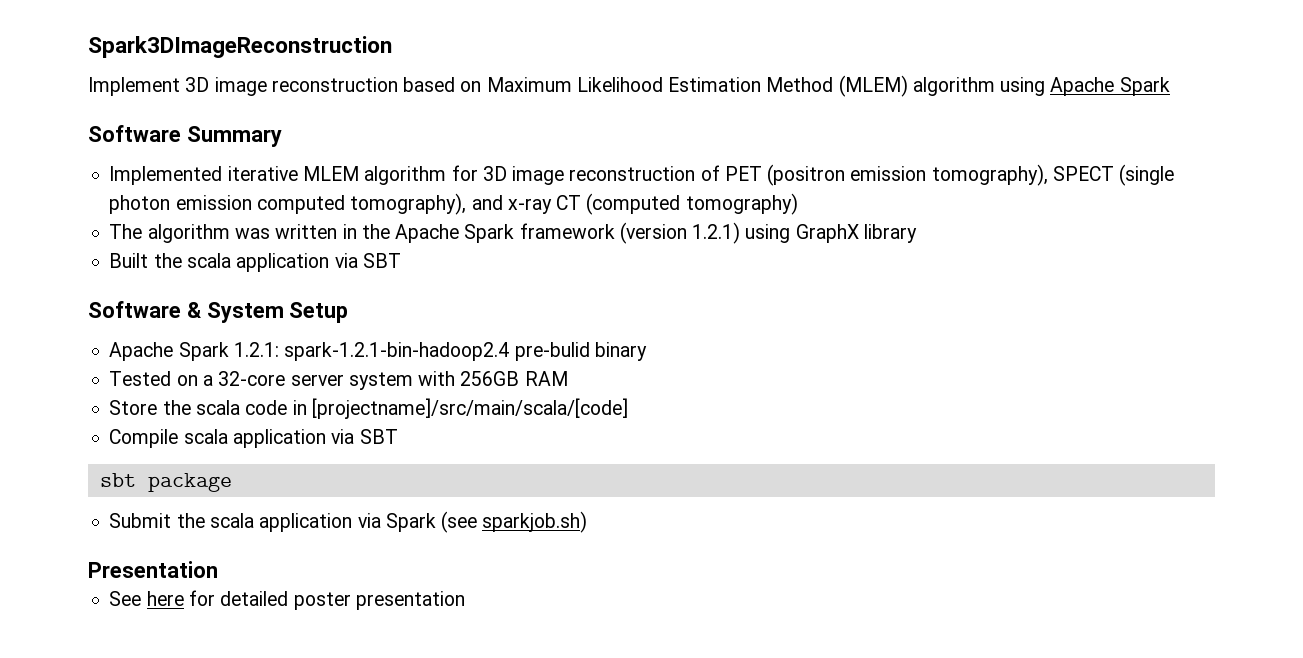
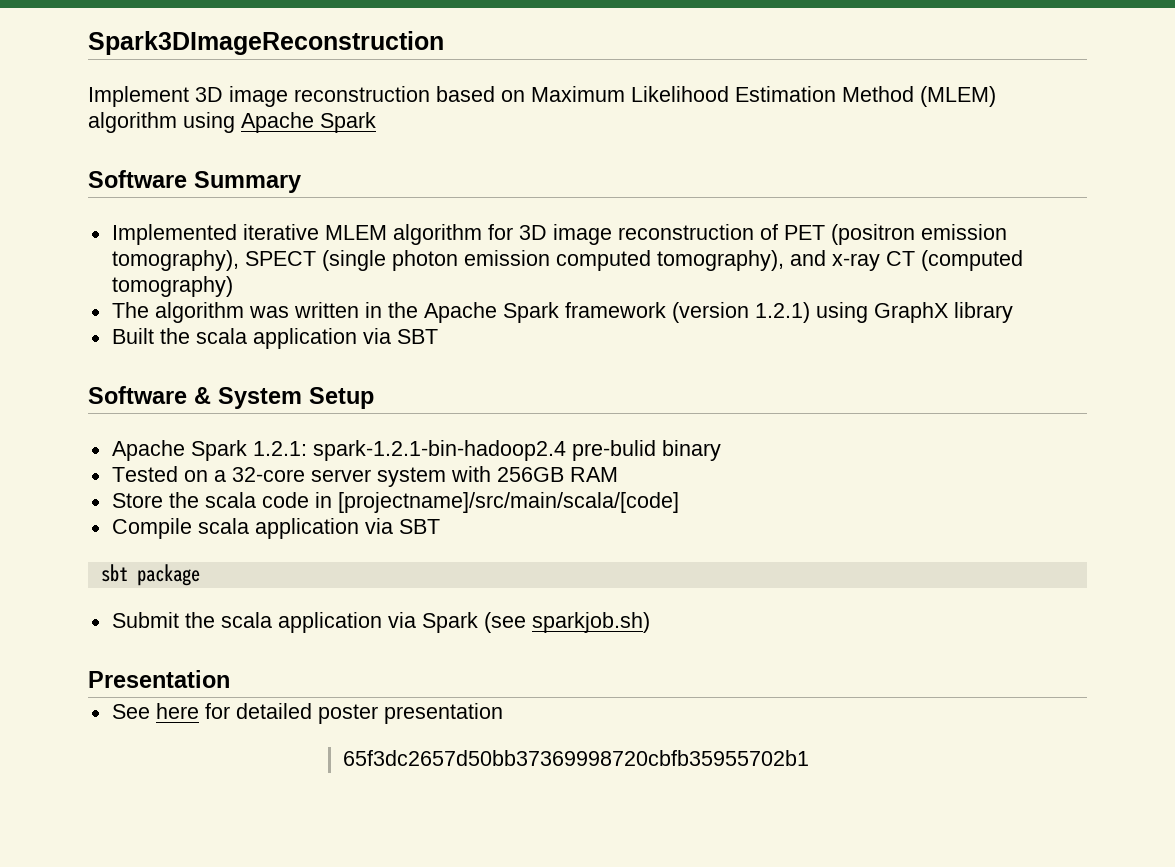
(465, 600) none -> [342,750,809,766] // 65f3dc2657d50bb37369998720cbfb35955702b1

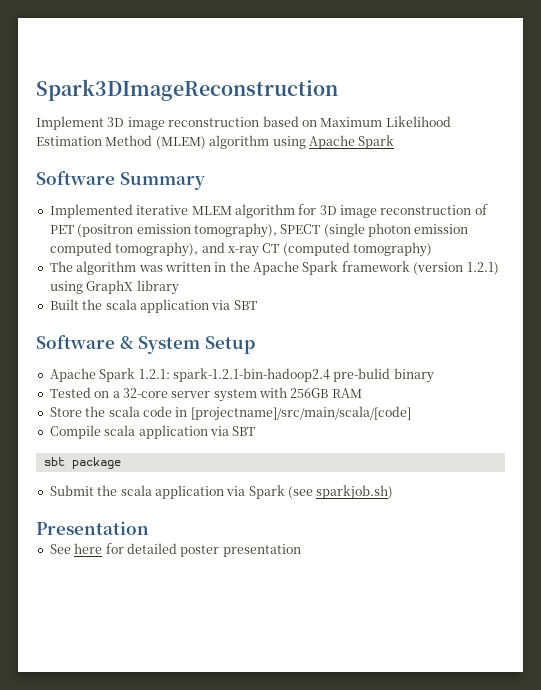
[342,750,809,766] // 65f3dc2657d50bb37369998720cbfb35955702b1 -> (301, 550) none

